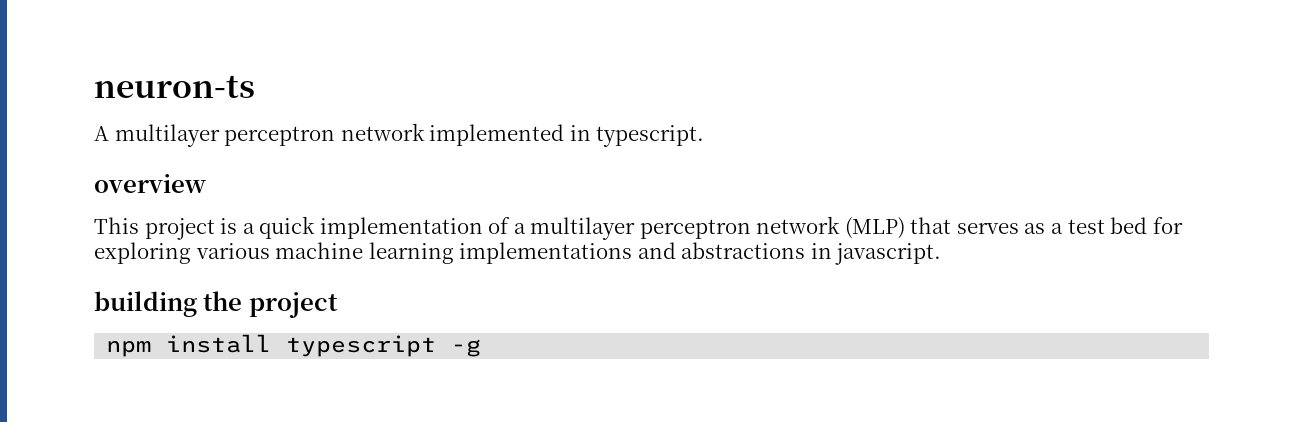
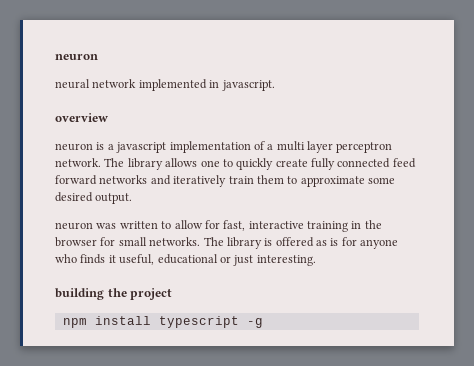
[94,75,255,98] [94,124,336,147] neuron-ts // A multilayer perceptron -> [55,54,98,60] [55,79,90,89] neuron // neural
[596,125,705,147] typescript. -> [221,80,275,91] javascript.
[94,217,215,240] This project -> [55,143,93,151] neuron
[259,216,316,239] quick -> [116,142,167,153] javascript
[530,216,1183,240] [94,242,942,265] multilayer perceptron network (MLP) that serves as a test bed for exploring various machine learning implementations and abstractions in javascript. -> [276,141,393,153] [55,158,416,170] [55,175,395,187] [55,192,133,204] [55,220,382,232] [55,237,399,249] [55,254,316,266] multi layer perceptron network. The library allows one to quickly create fully connected feed forward networks and iteratively train them to approximate some desired output. // neuron was written to allow for fast, interactive training in the browser for small networks. The library is offered as is for anyone who finds it useful, educational or just interesting.

